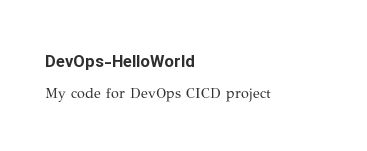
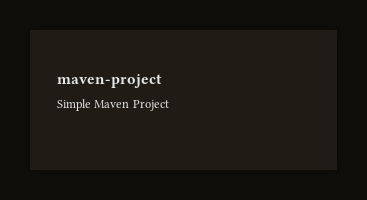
[45,55,195,70] [45,88,271,102] DevOps-HelloWorld // My code for DevOps CICD project -> [57,74,162,88] [57,99,169,111] maven-project // Simple Maven Project

